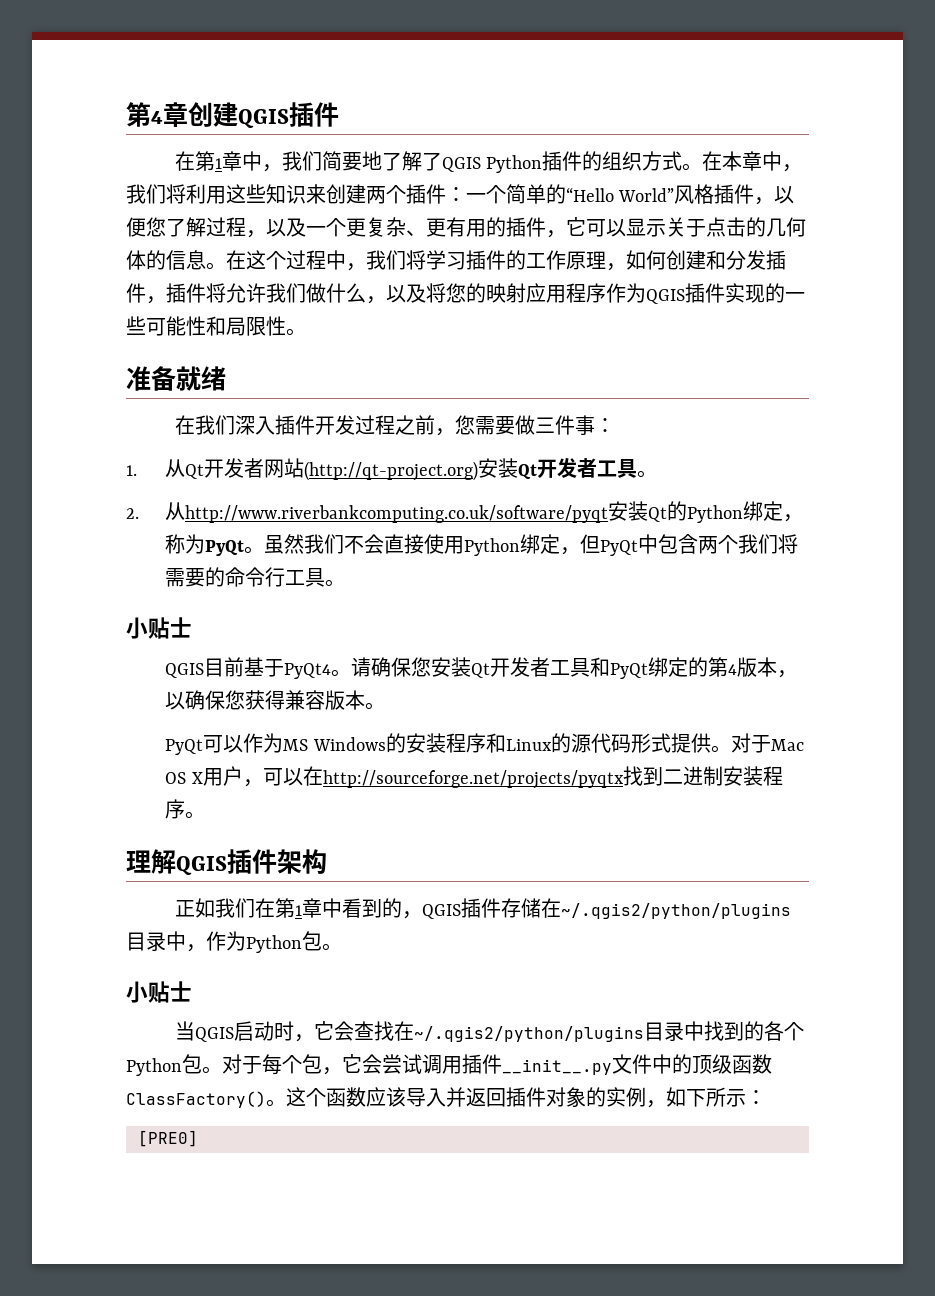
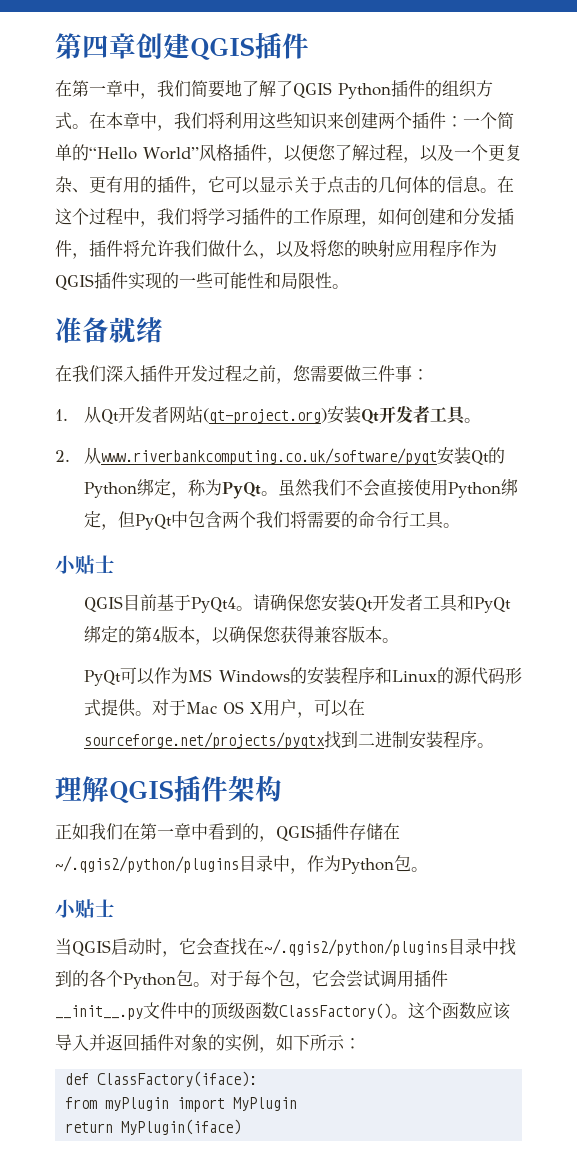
[126,102,163,127] 第4 -> [55,33,109,59] 第四
[214,158,222,169] 1 -> [89,85,106,95] 一
[304,461,479,481] (http://qt-project.org) -> [203,408,328,424] (qt-project.org)
[185,505,609,523] http://www.riverbankcomputing.co.uk/software/pyqt -> [101,448,438,465] www.riverbankcomputing.co.uk/software/pyqt
[322,770,624,789] http://sourceforge.net/projects/pyqtx -> [84,732,326,749] sourceforge.net/projects/pyqtx
[294,905,302,916] 1 -> [157,828,174,838] 一
[138,1130,198,1147] [PRE0] -> [65,1071,258,1087] [65,1097,298,1112] [65,1119,242,1135] def ClassFactory(iface): // from myPlugin import MyPlugin // return MyPlugin(iface)

